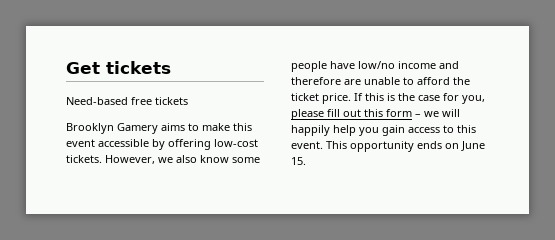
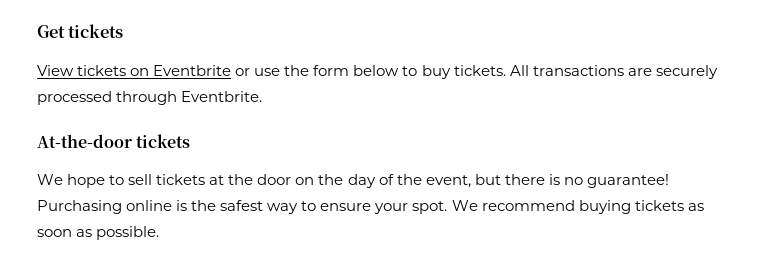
[66,97,188,105] [66,123,252,134] [66,139,258,150] [66,155,260,164] [291,61,459,72] [291,77,470,85] [291,93,485,104] [291,109,460,120] [291,125,476,136] [291,141,485,152] [291,157,306,165] Need-based free tickets // Brooklyn Gamery aims to make this event accessible by offering low-cost tickets. However, we also know some people have low/no income and therefore are unable to afford the ticket price. If this is the case for you, please fill out this form – we will happily help you gain access to this event. This opportunity ends on June 15. -> [37,65,718,79] [37,91,263,105] [37,134,191,148] [37,174,669,188] [37,200,704,214] [37,226,160,240] View tickets on Eventbrite or use the form below to buy tickets. All transactions are securely processed through Eventbrite. // At-the-door tickets // We hope to sell tickets at the door on the day of the event, but there is no guarantee! Purchasing online is the safest way to ensure your spot. We recommend buying tickets as soon as possible.

